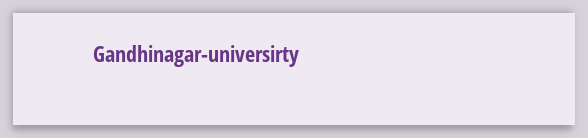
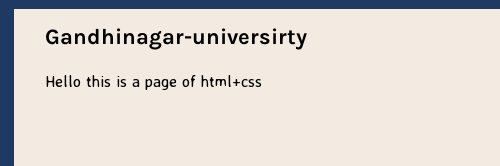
(299, 56) none -> [45,75,262,90] // Hello this is a page of html+css

